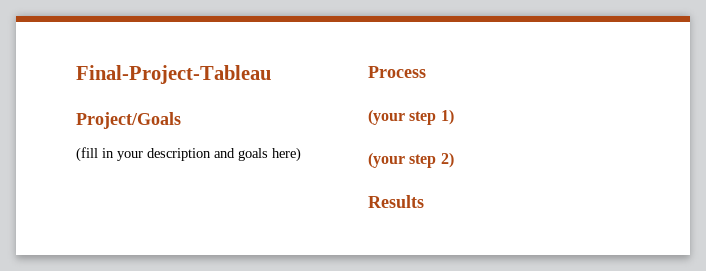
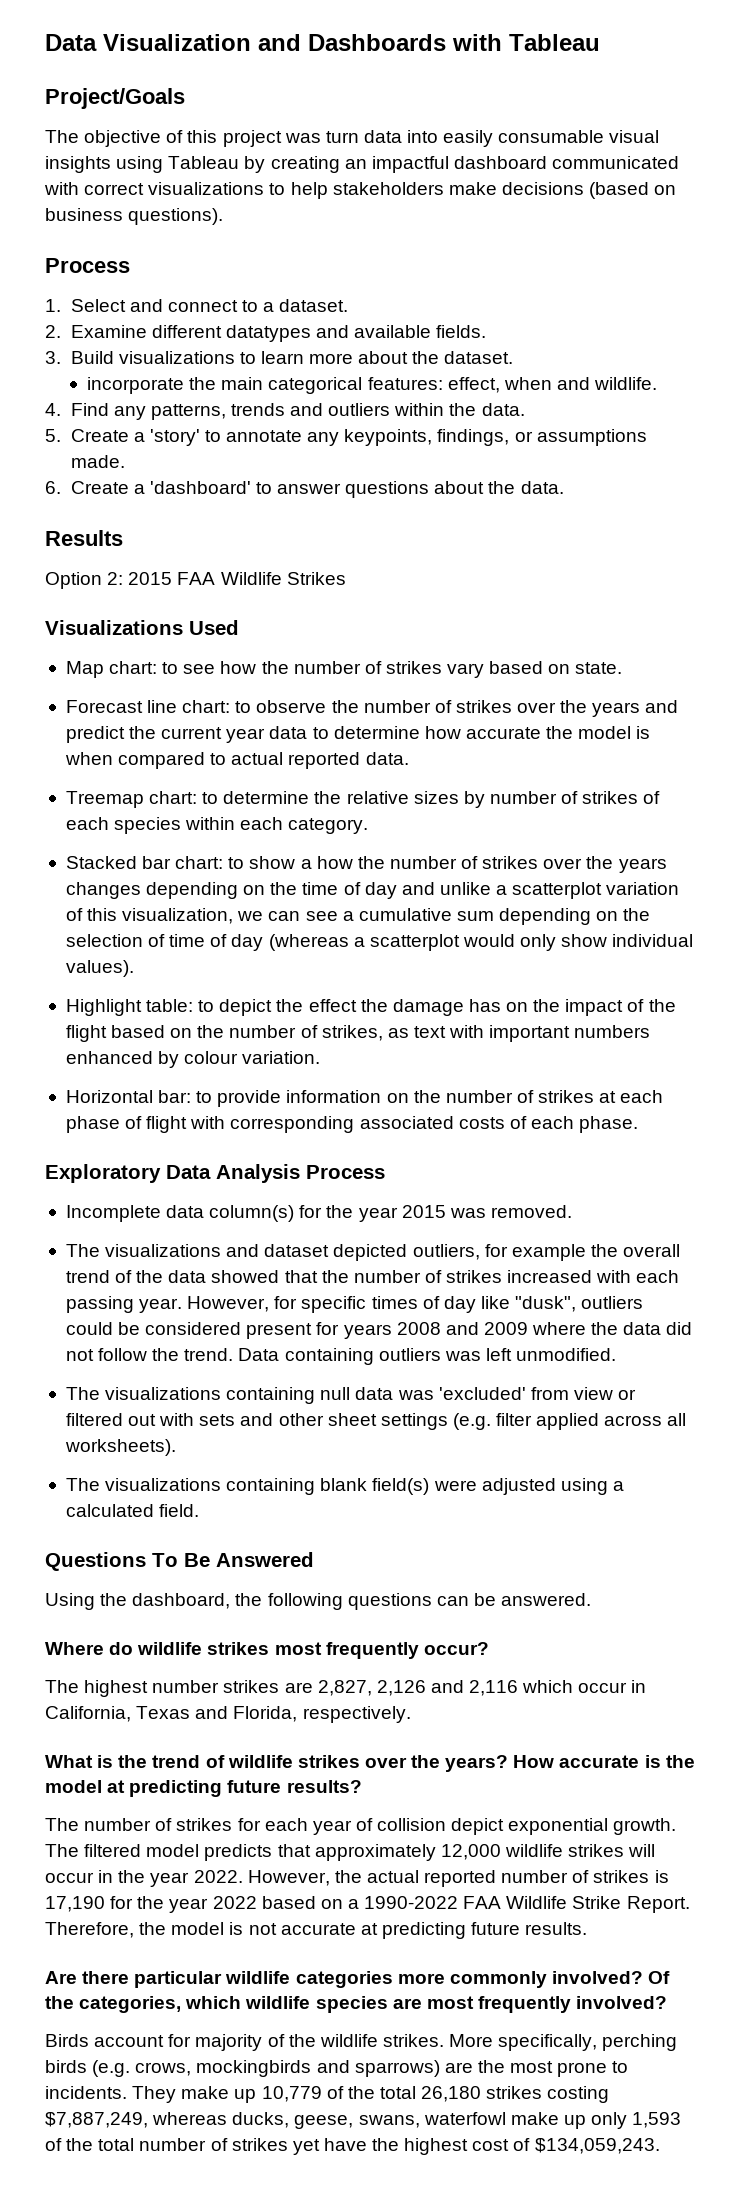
[76,65,271,84] [76,112,181,129] [76,147,301,162] [368,66,426,78] [368,109,454,125] [368,152,454,168] [368,195,424,208] Final-Project-Tableau // Project/Goals // (fill in your description and goals here) // Process // (your step 1) // (your step 2) // Results -> [45,34,600,51] [45,88,185,109] [45,130,660,147] [45,156,680,173] [44,182,677,199] [45,208,224,225] [45,258,130,273] [45,299,349,312] [45,325,487,342] [45,351,514,364] [87,377,658,394] [45,403,525,420] [45,429,647,446] [70,455,125,468] [45,481,564,498] [45,530,123,546] [45,572,346,589] [45,620,239,635] [65,661,623,678] [65,700,679,717] [65,726,651,743] [64,752,409,769] [65,791,661,808] [65,817,369,834] [65,856,667,873] [65,882,680,899] [65,908,651,925] [65,934,694,951] [65,960,134,977] [65,999,676,1016] [65,1025,651,1042] [65,1051,321,1068] [65,1090,664,1107] [65,1116,639,1133] [45,1164,385,1183] [65,1205,572,1222] [65,1244,681,1261] [65,1270,680,1283] [65,1296,644,1313] [65,1322,693,1339] [65,1348,617,1365] [65,1387,637,1404] [65,1413,687,1430] [64,1439,176,1456] [65,1478,624,1495] [65,1504,200,1517] [45,1552,314,1571] [45,1593,592,1610] [45,1642,489,1659] [45,1680,647,1697] [45,1706,411,1723] [45,1755,695,1772] [45,1780,362,1797] [45,1818,677,1835] [45,1844,656,1861] [45,1870,669,1887] [45,1896,690,1913] [45,1922,588,1939] [45,1971,671,1988] [45,1996,668,2013] [45,2034,678,2051] [45,2060,629,2077] [45,2086,610,2103] [45,2112,682,2129] [45,2138,660,2155] Data Visualization and Dashboards with Tableau // Project/Goals // The objective of this project was turn data into easily consumable visual insights using Tableau by creating an impactful dashboard communicated with correct visualizations to help stakeholders make decisions (based on business questions). // Process // 1. Select and connect to a dataset. // 2. Examine different datatypes and available fields. // 3. Build visualizations to learn more about the dataset. // incorporate the main categorical features: effect, when and wildlife. // 4. Find any patterns, trends and outliers within the data. // 5. Create a 'story' to annotate any keypoints, findings, or assumptions made. // 6. Create a 'dashboard' to answer questions about the data. // Results // Option 2: 2015 FAA Wildlife Strikes // Visualizations Used // Map chart: to see how the number of strikes vary based on state. // Forecast line chart: to observe the number of strikes over the years and predict the current year data to determine how accurate the model is when compared to actual reported data. // Treemap chart: to determine the relative sizes by number of strikes of each species within each category. // Stacked bar chart: to show a how the number of strikes over the years changes depending on the time of day and unlike a scatterplot variation of this visualization, we can see a cumulative sum depending on the selection of time of day (whereas a scatterplot would only show individual values). // Highlight table: to depict the effect the damage has on the impact of the flight based on the number of strikes, as text with important numbers enhanced by colour variation. // Horizontal bar: to provide information on the number of strikes at each phase of flight with corresponding associated costs of each phase. // Exploratory Data Analysis Process // Incomplete data column(s) for the year 2015 was removed. // The visualizations and dataset depicted outliers, for example the overall trend of the data showed that the number of strikes increased with each passing year. However, for specific times of day like "dusk", outliers could be considered present for years 2008 and 2009 where the data did not follow the trend. Data containing outliers was left unmodified. // The visualizations containing null data was 'excluded' from view or filtered out with sets and other sheet settings (e.g. filter applied across all worksheets). // The visualizations containing blank field(s) were adjusted using a calculated field. // Questions To Be Answered // Using the dashboard, the following questions can be answered. // Where do wildlife strikes most frequently occur? // The highest number strikes are 2,827, 2,126 and 2,116 which occur in California, Texas and Florida, respectively. // What is the trend of wildlife strikes over the years? How accurate is the model at predicting future results? // The number of strikes for each year of collision depict exponential growth. The filtered model predicts that approximately 12,000 wildlife strikes will occur in the year 2022. However, the actual reported number of strikes is 17,190 for the year 2022 based on a 1990-2022 FAA Wildlife Strike Report. Therefore, the model is not accurate at predicting future results. // Are there particular wildlife categories more commonly involved? Of the categories, which wildlife species are most frequently involved? // Birds account for majority of the wildlife strikes. More specifically, perching birds (e.g. crows, mockingbirds and sparrows) are the most prone to incidents. They make up 10,779 of the total 26,180 strikes costing $7,887,249, whereas ducks, geese, swans, waterfowl make up only 1,593 of the total number of strikes yet have the highest cost of $134,059,243.

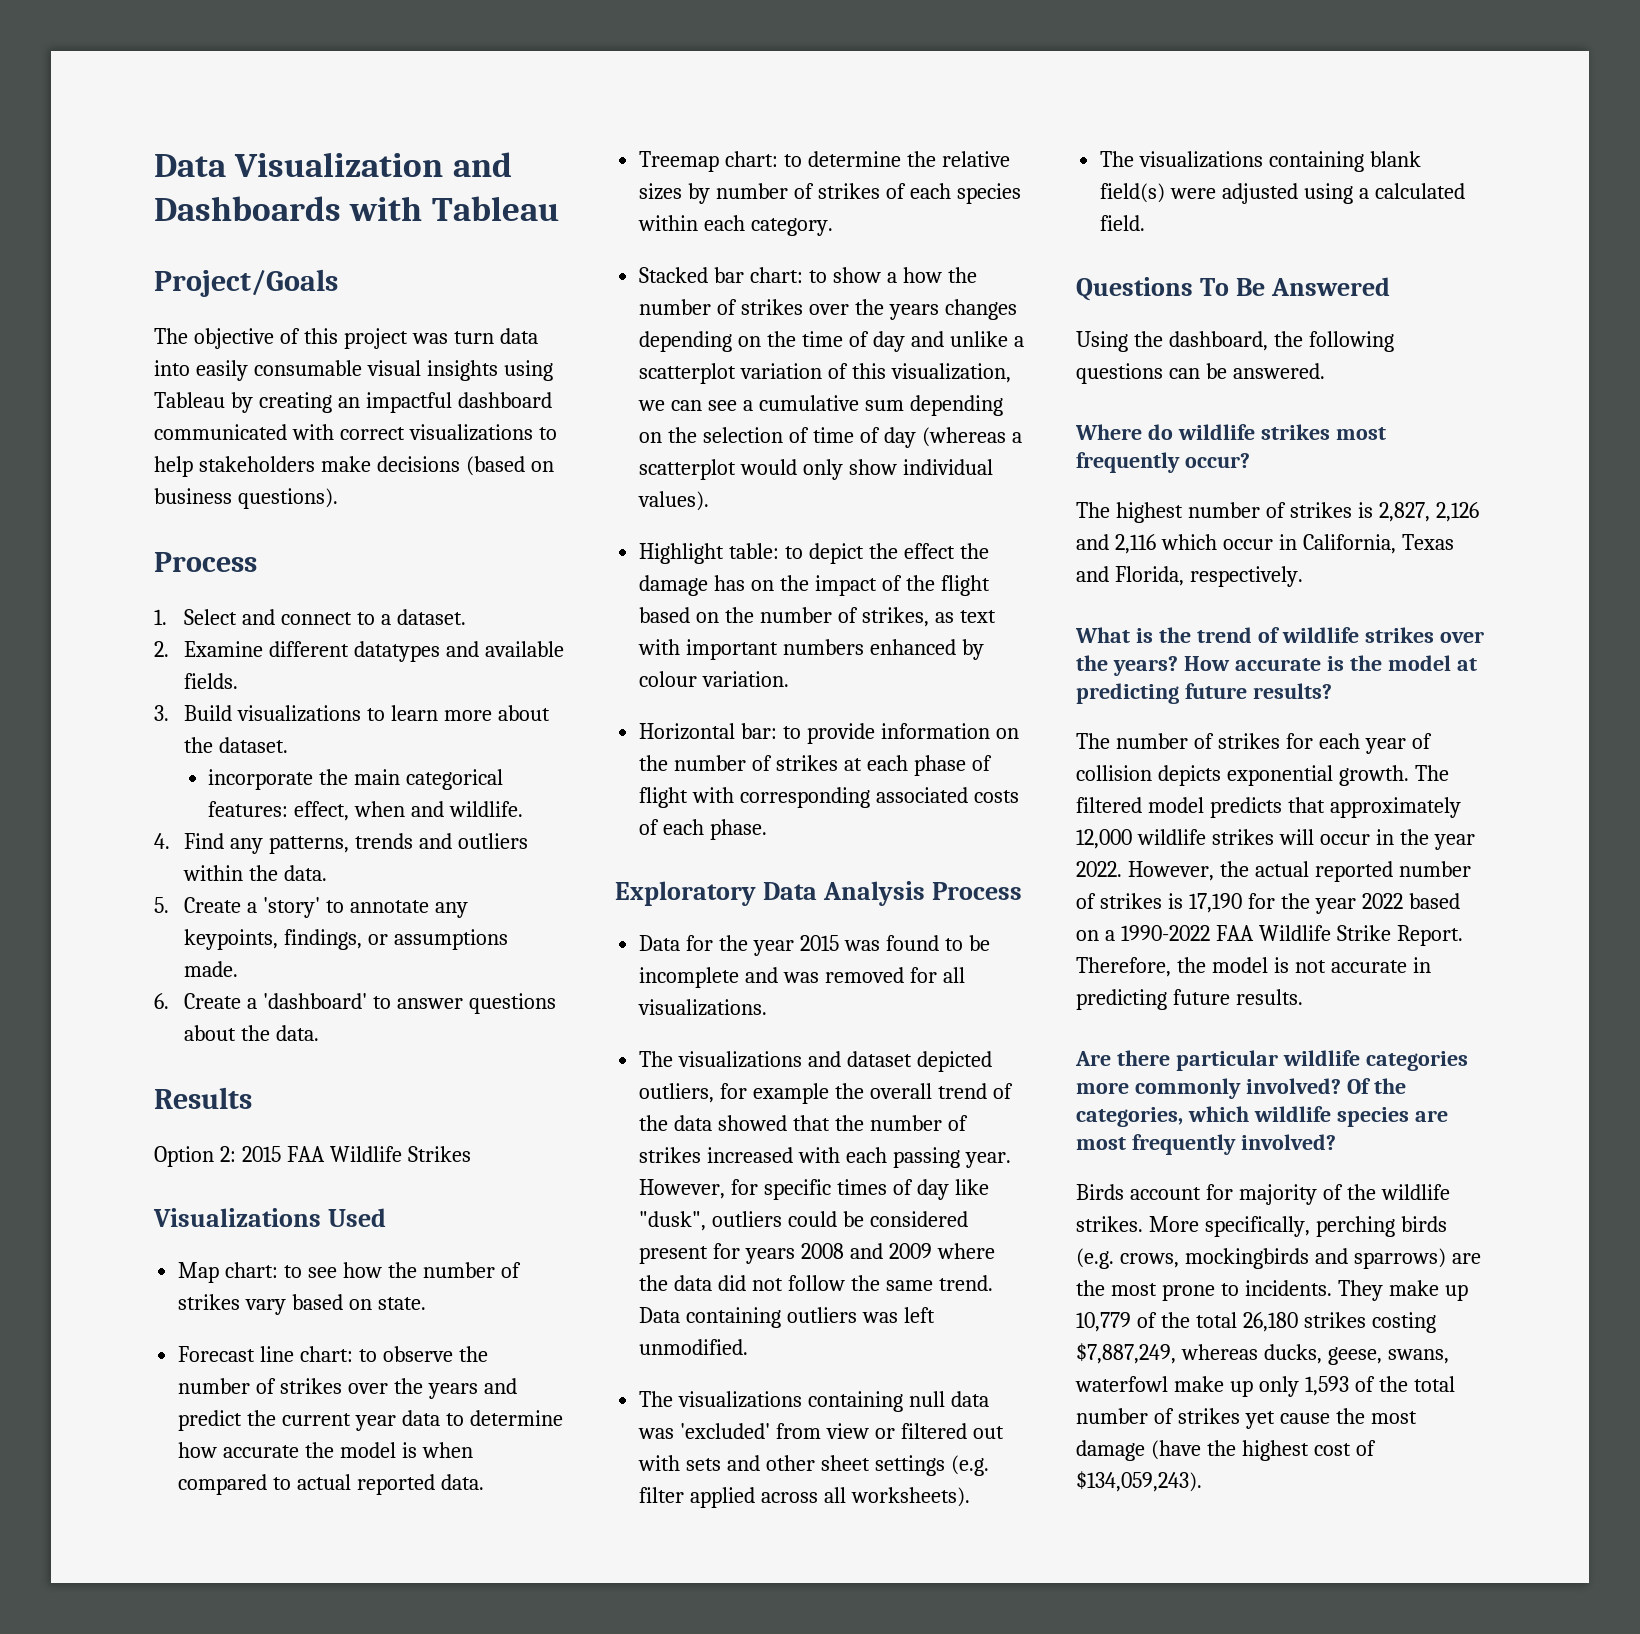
[65,1205,295,1222] Incomplete data column(s) -> [639,935,681,951] Data
[490,1205,572,1218] removed. -> [885,935,990,951] [639,967,965,988] [638,999,768,1016] found to be incomplete and was removed for all visualizations.
(180, 1354) none -> [885,1280,933,1291] same
[223,1680,313,1693] strikes are -> [1265,502,1373,518] of strikes is
[451,1818,505,1835] depict -> [1157,765,1221,786] depicts
[360,1923,378,1935] at -> [1412,957,1431,973] in
[323,2138,367,2151] have -> [1279,1408,1417,1424] [1076,1440,1201,1461] cause the most damage (have
[534,2138,660,2154] $134,059,243. -> [1076,1471,1202,1492] $134,059,243).

